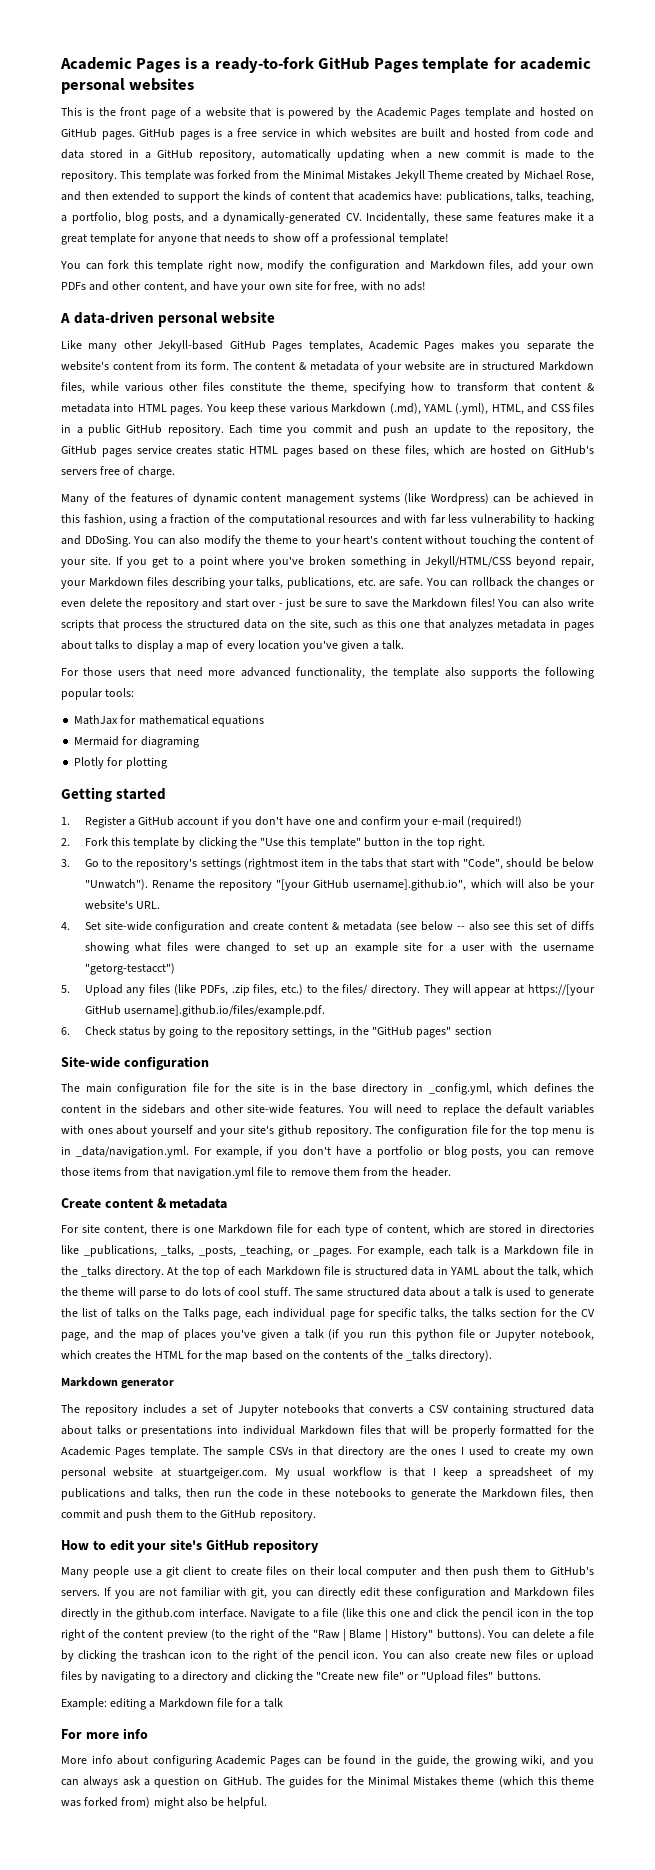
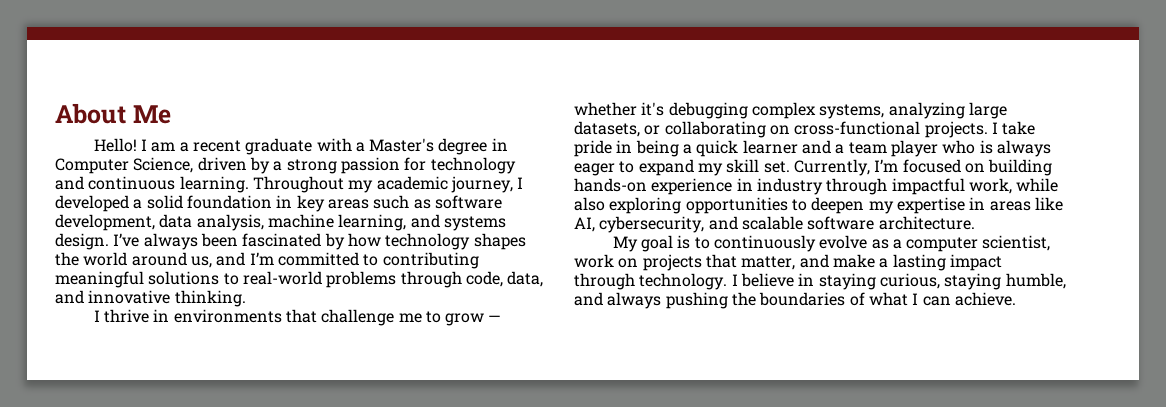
[60,57,592,73] [61,78,195,94] [61,107,595,119] [61,128,594,140] [61,149,594,161] [61,170,594,182] [61,191,594,203] [61,212,594,224] [61,233,448,245] [60,260,595,272] [61,281,426,293] [60,311,276,327] [61,340,595,352] [61,361,594,373] [61,382,595,394] [61,403,594,415] [61,424,594,436] [61,445,595,457] [61,466,175,478] [61,493,594,505] [61,514,595,526] [61,535,594,547] [61,556,594,568] [61,577,596,589] [61,598,594,610] [61,619,594,631] [61,640,404,652] [61,667,594,679] [61,688,135,700] [74,715,264,727] [74,736,199,748] [74,757,167,769] [61,787,167,802] [61,816,522,828] [61,837,485,849] [61,858,595,870] [84,879,596,891] [84,900,160,910] [61,921,595,933] [84,942,595,954] [84,963,175,975] [61,984,596,996] [84,1005,325,1017] [61,1026,492,1038] [61,1056,209,1070] [61,1083,594,1095] [61,1104,595,1116] [61,1125,594,1137] [61,1146,595,1158] [61,1167,451,1179] [61,1198,228,1209] [61,1224,594,1236] [61,1245,595,1257] [61,1266,594,1278] [61,1287,594,1299] [61,1308,595,1320] [61,1329,594,1341] [61,1350,493,1362] [61,1377,175,1389] [61,1404,594,1416] [61,1425,594,1437] [61,1446,594,1458] [61,1467,595,1479] [61,1488,595,1500] [61,1509,316,1521] [61,1539,319,1553] [61,1566,594,1578] [61,1587,594,1599] [61,1608,594,1620] [61,1629,594,1641] [61,1650,595,1662] [61,1671,541,1683] [61,1698,283,1710] [61,1728,148,1739] [61,1755,594,1767] [61,1776,594,1788] [61,1797,268,1809] Academic Pages is a ready-to-fork GitHub Pages template for academic personal websites // This is the front page of a website that is powered by the Academic Pages template and hosted on GitHub pages. GitHub pages is a free service in which websites are built and hosted from code and data stored in a GitHub repository, automatically updating when a new commit is made to the repository. This template was forked from the Minimal Mistakes Jekyll Theme created by Michael Rose, and then extended to support the kinds of content that academics have: publications, talks, teaching, a portfolio, blog posts, and a dynamically-generated CV. Incidentally, these same features make it a great template for anyone that needs to show off a professional template! // You can fork this template right now, modify the configuration and Markdown files, add your own PDFs and other content, and have your own site for free, with no ads! // A data-driven personal website // Like many other Jekyll-based GitHub Pages templates, Academic Pages makes you separate the website's content from its form. The content & metadata of your website are in structured Markdown files, while various other files constitute the theme, specifying how to transform that content & metadata into HTML pages. You keep these various Markdown (.md), YAML (.yml), HTML, and CSS files in a public GitHub repository. Each time you commit and push an update to the repository, the GitHub pages service creates static HTML pages based on these files, which are hosted on GitHub's servers free of charge. // Many of the features of dynamic content management systems (like Wordpress) can be achieved in this fashion, using a fraction of the computational resources and with far less vulnerability to hacking and DDoSing. You can also modify the theme to your heart's content without touching the content of your site. If you get to a point where you've broken something in Jekyll/HTML/CSS beyond repair, your Markdown files describing your talks, publications, etc. are safe. You can rollback the changes or even delete the repository and start over - just be sure to save the Markdown files! You can also write scripts that process the structured data on the site, such as this one that analyzes metadata in pages about talks to display a map of every location you've given a talk. // For those users that need more advanced functionality, the template also supports the following popular tools: // MathJax for mathematical equations // Mermaid for diagraming // Plotly for plotting // Getting started // 1. Register a GitHub account if you don't have one and confirm your e-mail (required!) // 2. Fork this template by clicking the "Use this template" button in the top right. // 3. Go to the repository's settings (rightmost item in the tabs that start with "Code", should be below "Unwatch"). Rename the repository "[your GitHub username].github.io", which will also be your website's URL. // 4. Set site-wide configuration and create content & metadata (see below -- also see this set of diffs showing what files were changed to set up an example site for a user with the username "getorg-testacct") // 5. Upload any files (like PDFs, .zip files, etc.) to the files/ directory. They will appear at https://[your GitHub username].github.io/files/example.pdf. // 6. Check status by going to the repository settings, in the "GitHub pages" section // Site-wide configuration // The main configuration file for the site is in the base directory in _config.yml, which defines the content in the sidebars and other site-wide features. You will need to replace the default variables with ones about yourself and your site's github repository. The configuration file for the top menu is in _data/navigation.yml. For example, if you don't have a portfolio or blog posts, you can remove those items from that navigation.yml file to remove them from the header. // Create content & metadata // For site content, there is one Markdown file for each type of content, which are stored in directories like _publications, _talks, _posts, _teaching, or _pages. For example, each talk is a Markdown file in the _talks directory. At the top of each Markdown file is structured data in YAML about the talk, which the theme will parse to do lots of cool stuff. The same structured data about a talk is used to generate the list of talks on the Talks page, each individual page for specific talks, the talks section for the CV page, and the map of places you've given a talk (if you run this python file or Jupyter notebook, which creates the HTML for the map based on the contents of the _talks directory). // Markdown generator // The repository includes a set of Jupyter notebooks that converts a CSV containing structured data about talks or presentations into individual Markdown files that will be properly formatted for the Academic Pages template. The sample CSVs in that directory are the ones I used to create my own personal website at stuartgeiger.com. My usual workflow is that I keep a spreadsheet of my publications and talks, then run the code in these notebooks to generate the Markdown files, then commit and push them to the GitHub repository. // How to edit your site's GitHub repository // Many people use a git client to create files on their local computer and then push them to GitHub's servers. If you are not familiar with git, you can directly edit these configuration and Markdown files directly in the github.com interface. Navigate to a file (like this one and click the pencil icon in the top right of the content preview (to the right of the "Raw | Blame | History" buttons). You can delete a file by clicking the trashcan icon to the right of the pencil icon. You can also create new files or upload files by navigating to a directory and clicking the "Create new file" or "Upload files" buttons. // Example: editing a Markdown file for a talk // For more info // More info about configuring Academic Pages can be found in the guide, the growing wiki, and you can always ask a question on GitHub. The guides for the Minimal Mistakes theme (which this theme was forked from) might also be helpful. -> [55,103,171,124] [93,138,508,155] [55,157,516,174] [55,176,524,193] [55,195,502,212] [55,214,506,231] [55,233,526,250] [55,252,479,269] [55,271,544,288] [55,290,246,307] [93,309,502,326] [574,102,1007,119] [574,121,1036,138] [574,140,1051,157] [574,159,1053,176] [574,178,1059,195] [574,197,1063,214] [574,216,975,233] [612,235,1051,252] [574,254,1002,271] [574,273,1066,290] [574,292,1016,309] About Me // Hello! I am a recent graduate with a Master's degree in Computer Science, driven by a strong passion for technology and continuous learning. Throughout my academic journey, I developed a solid foundation in key areas such as software development, data analysis, machine learning, and systems design. I’ve always been fascinated by how technology shapes the world around us, and I’m committed to contributing meaningful solutions to real-world problems through code, data, and innovative thinking. // I thrive in environments that challenge me to grow — whether it's debugging complex systems, analyzing large datasets, or collaborating on cross-functional projects. I take pride in being a quick learner and a team player who is always eager to expand my skill set. Currently, I’m focused on building hands-on experience in industry through impactful work, while also exploring opportunities to deepen my expertise in areas like AI, cybersecurity, and scalable software architecture. // My goal is to continuously evolve as a computer scientist, work on projects that matter, and make a lasting impact through technology. I believe in staying curious, staying humble, and always pushing the boundaries of what I can achieve.

